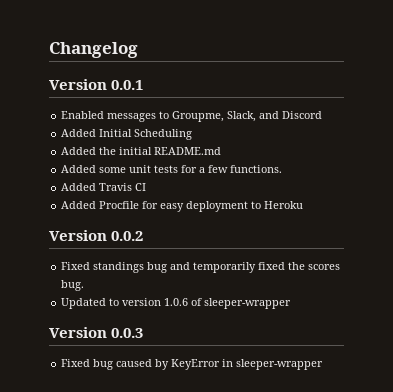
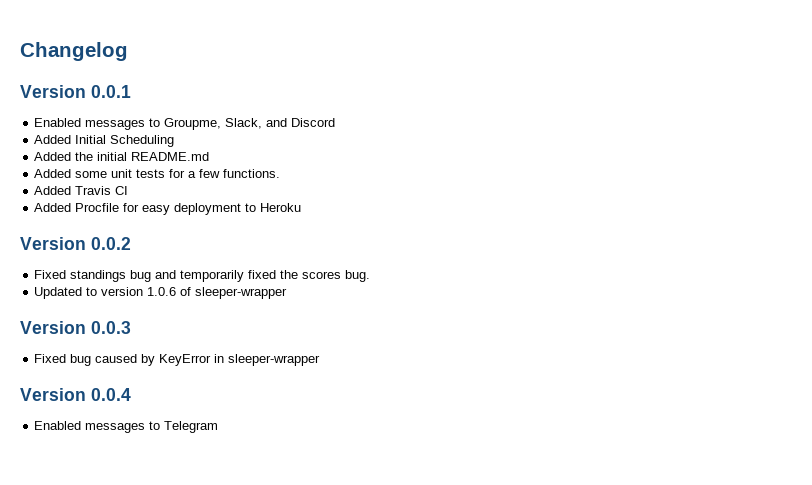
(324, 364) none -> [20,388,131,401] [34,421,219,433] // Version 0.0.4 // Enabled messages to Telegram

